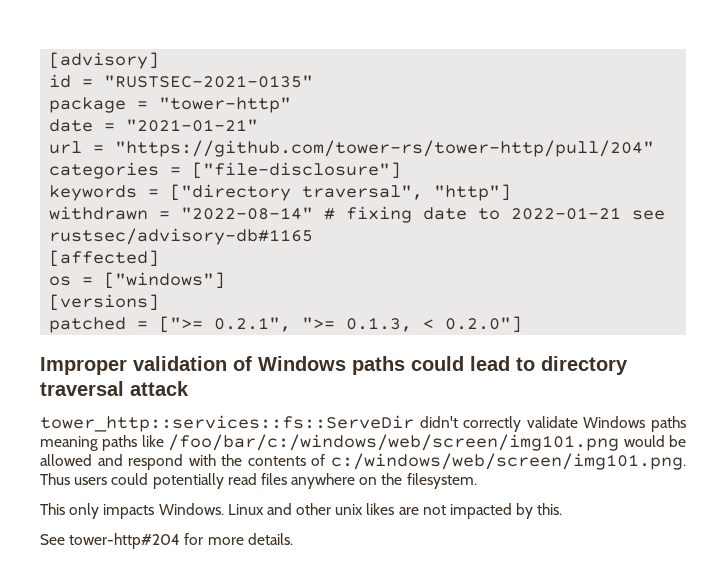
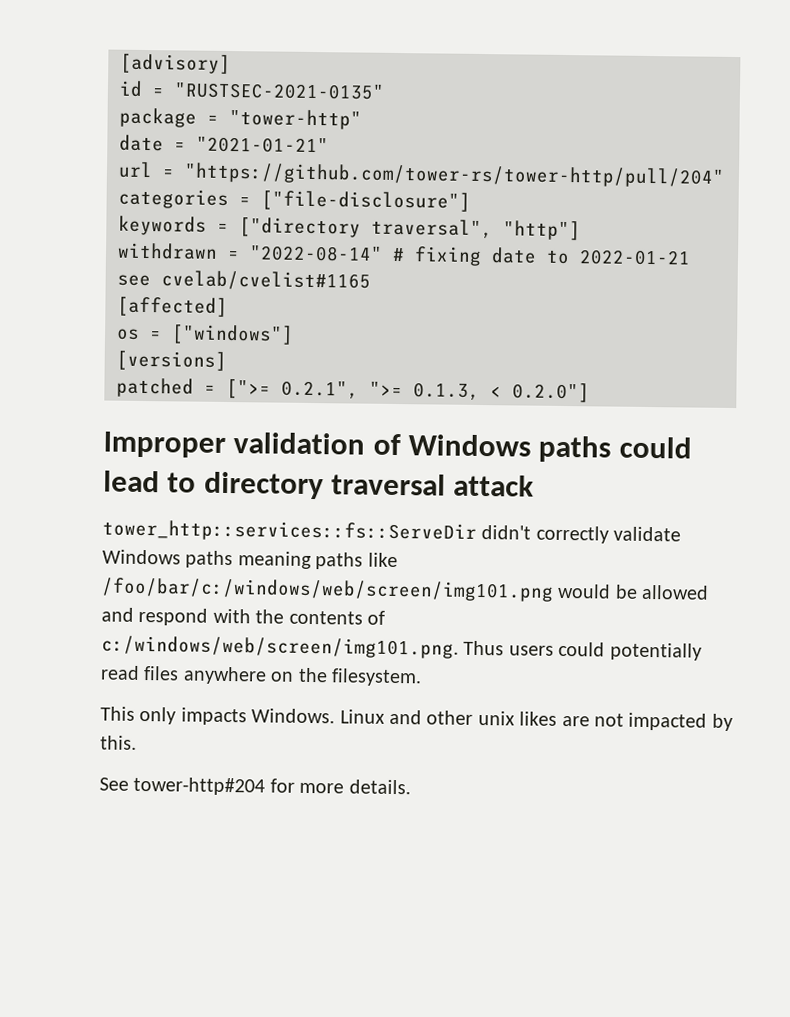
[49,228,314,245] rustsec/advisory-db#1165 -> [161,270,371,291] cvelab/cvelist#1165

